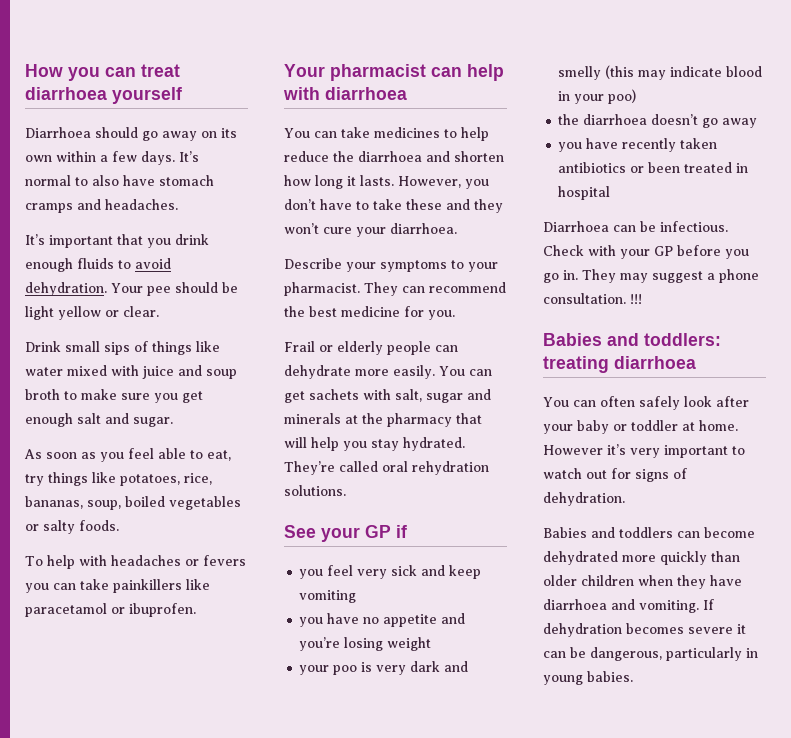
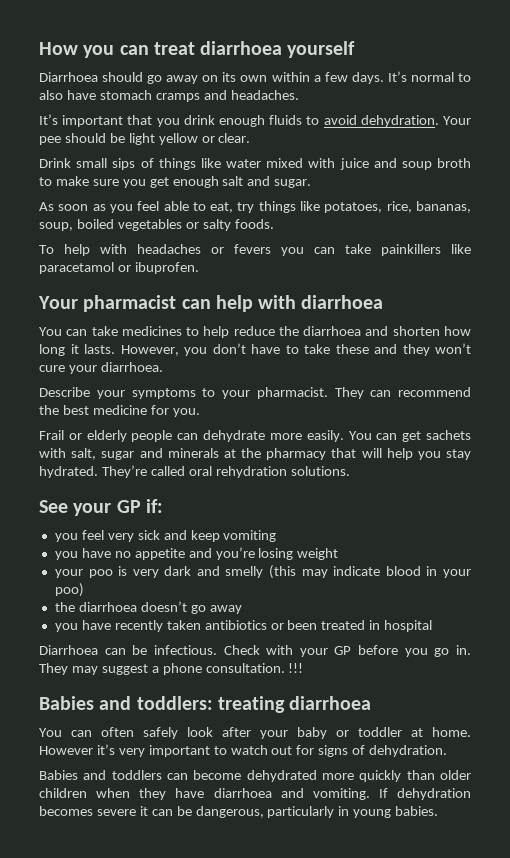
[396,525,407,538] if -> [145,499,163,513] if:

